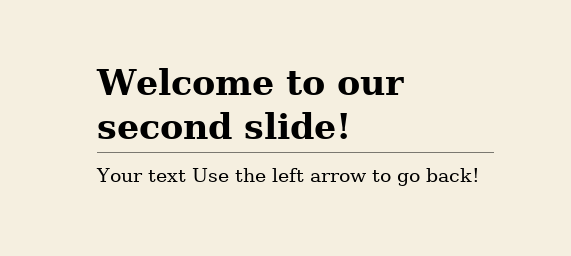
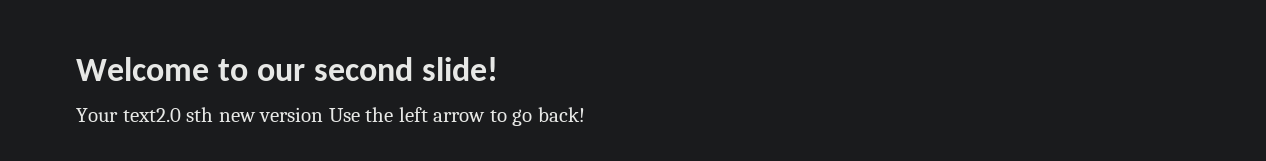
[147,170,186,182] text -> [122,107,324,122] text2.0 sth new version

